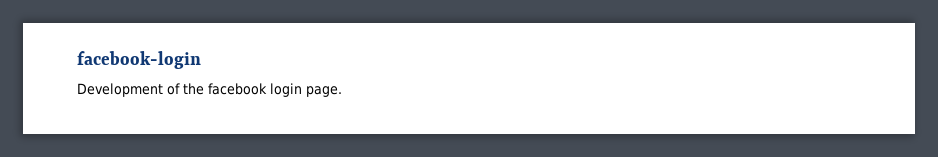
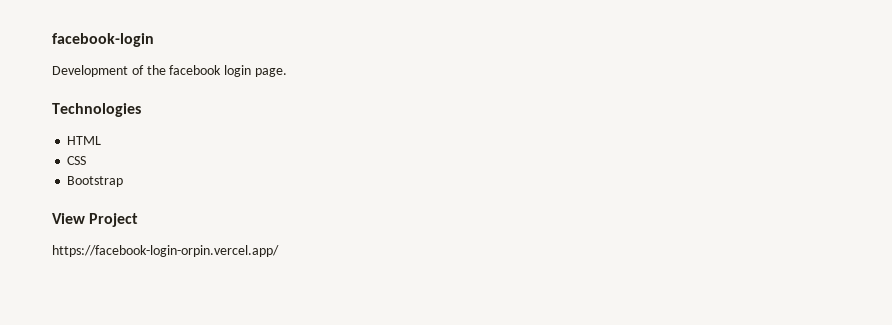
(342, 91) none -> [52,103,141,117] [67,136,102,145] [67,156,87,165] [67,176,124,187] [52,213,139,227] [52,245,279,257] // Technologies // HTML // CSS // Bootstrap // View Project // https://facebook-login-orpin.vercel.app/

